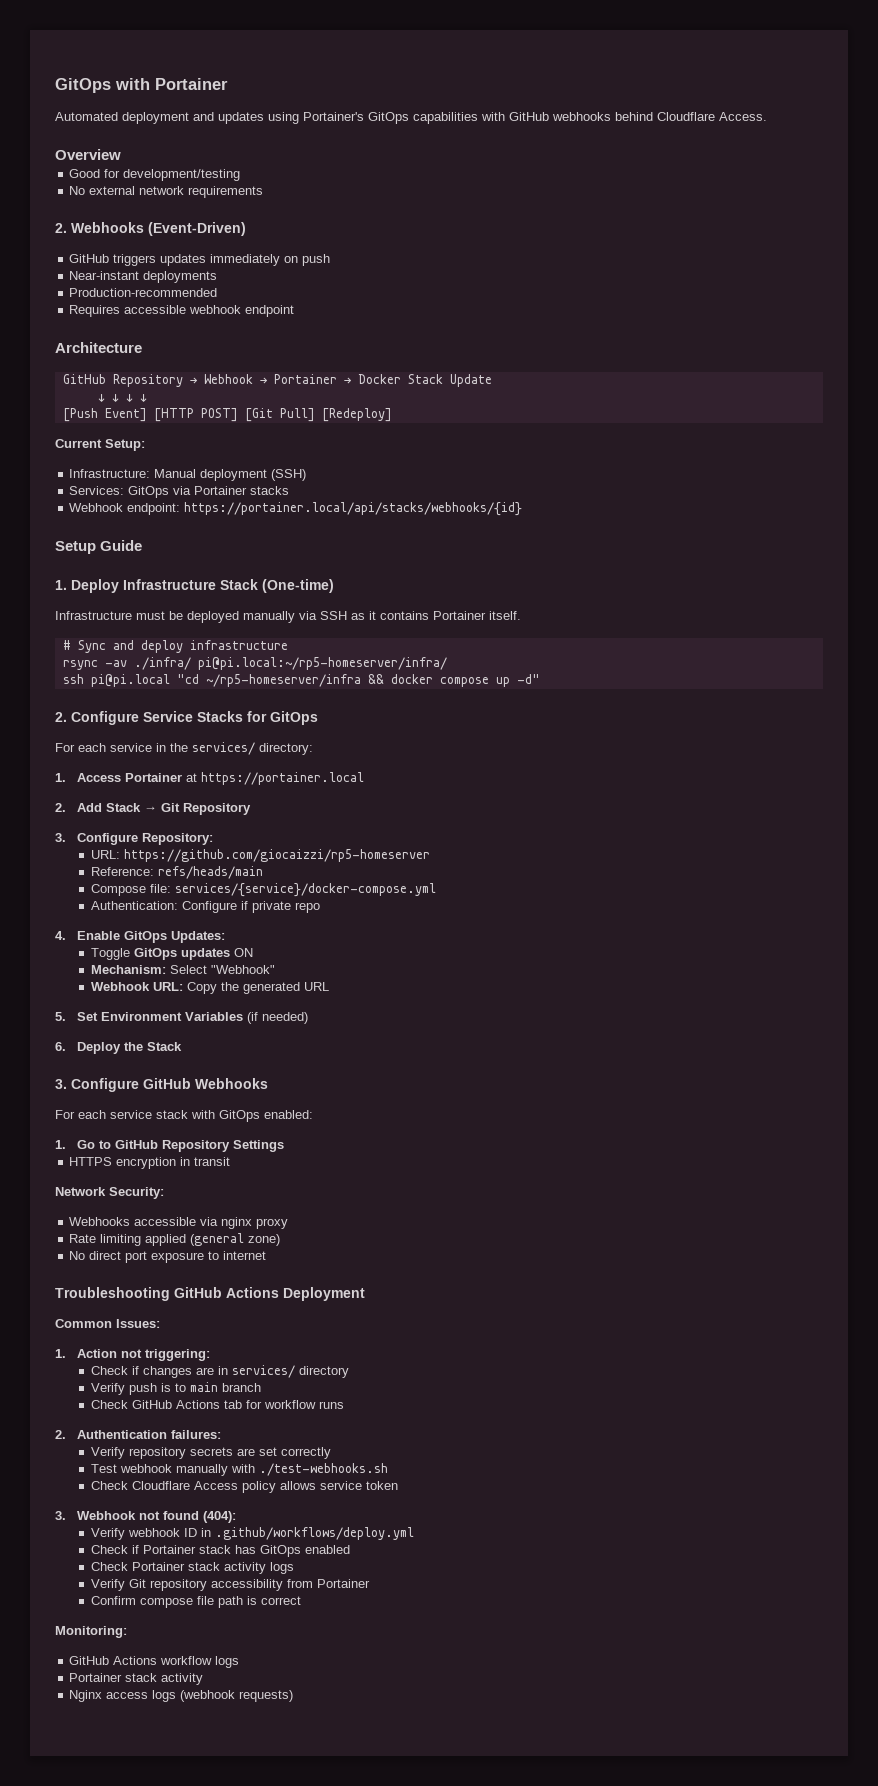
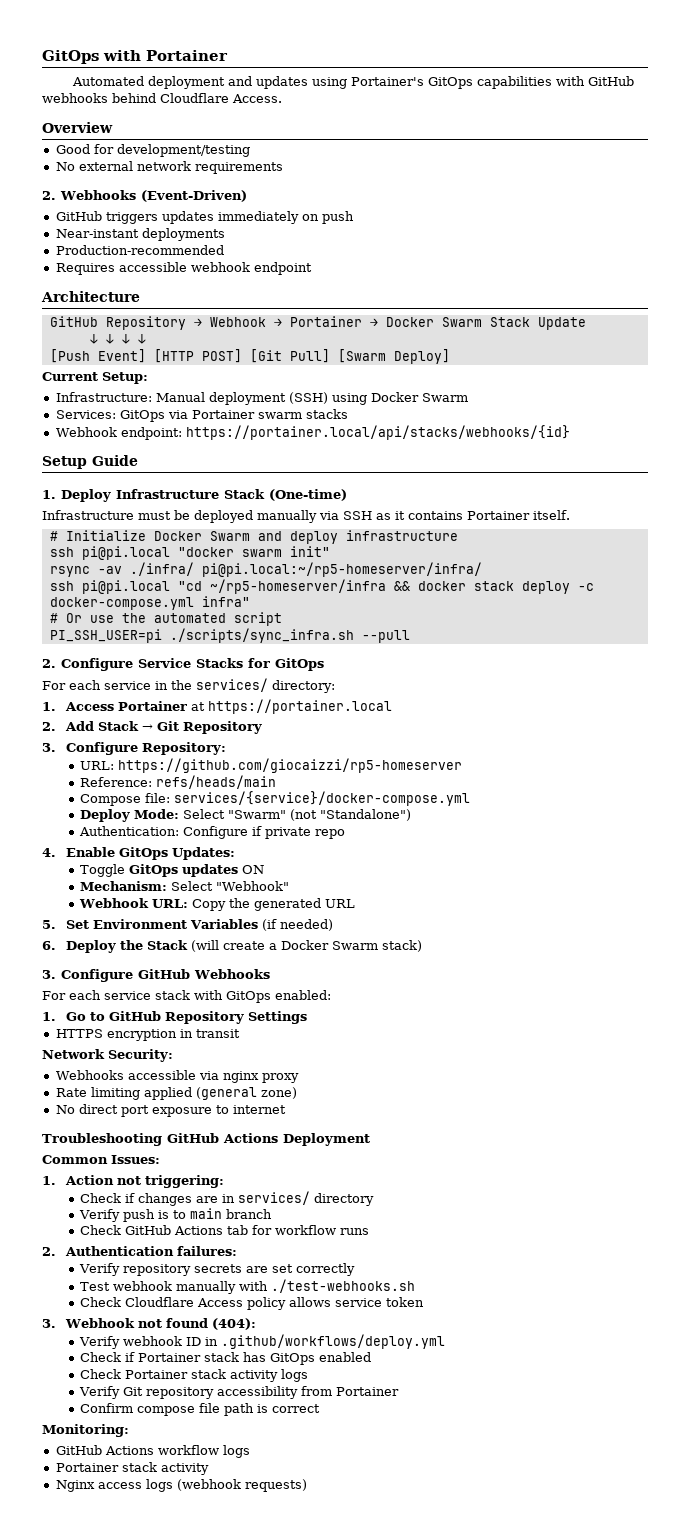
(401, 379) none -> [441,317,482,327] Swarm
[321,408,392,422] [Redeploy] -> [337,349,450,364] [Swarm Deploy]
(307, 475) none -> [331,392,468,405] using Docker Swarm
(248, 490) none -> [257,412,302,419] swarm
[77,640,106,653] Sync -> [65,530,250,541] Initialize Docker Swarm
(288, 645) none -> [49,546,330,560] // ssh pi@pi.local "docker swarm init"
[439,674,540,687] compose up -d" -> [473,581,594,594] [49,596,250,610] [49,612,282,626] [49,628,410,643] stack deploy -c docker-compose.yml infra" // # Or use the automated script // PI_SSH_USER=pi ./scripts/sync_infra.sh --pull
(437, 890) none -> [79,809,411,822] // Deploy Mode: Select "Swarm" (not "Standalone")
(182, 1046) none -> [191,940,423,952] (will create a Docker Swarm stack)

